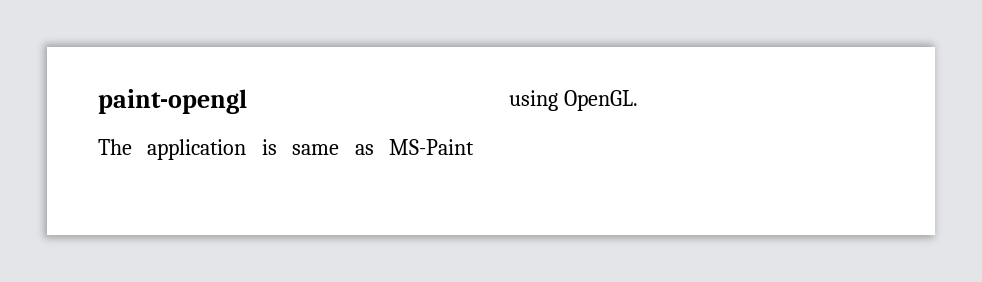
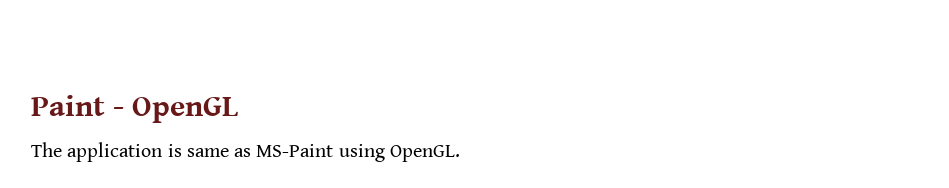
[98,89,247,114] paint-opengl -> [31,95,239,123] Paint - OpenGL

